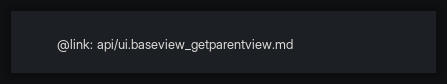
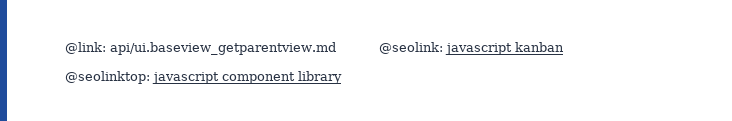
(293, 45) none -> [65,71,342,84] [379,42,564,55] // @seolinktop: javascript component library @seolink: javascript kanban

